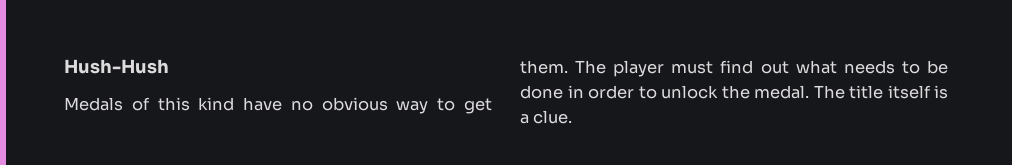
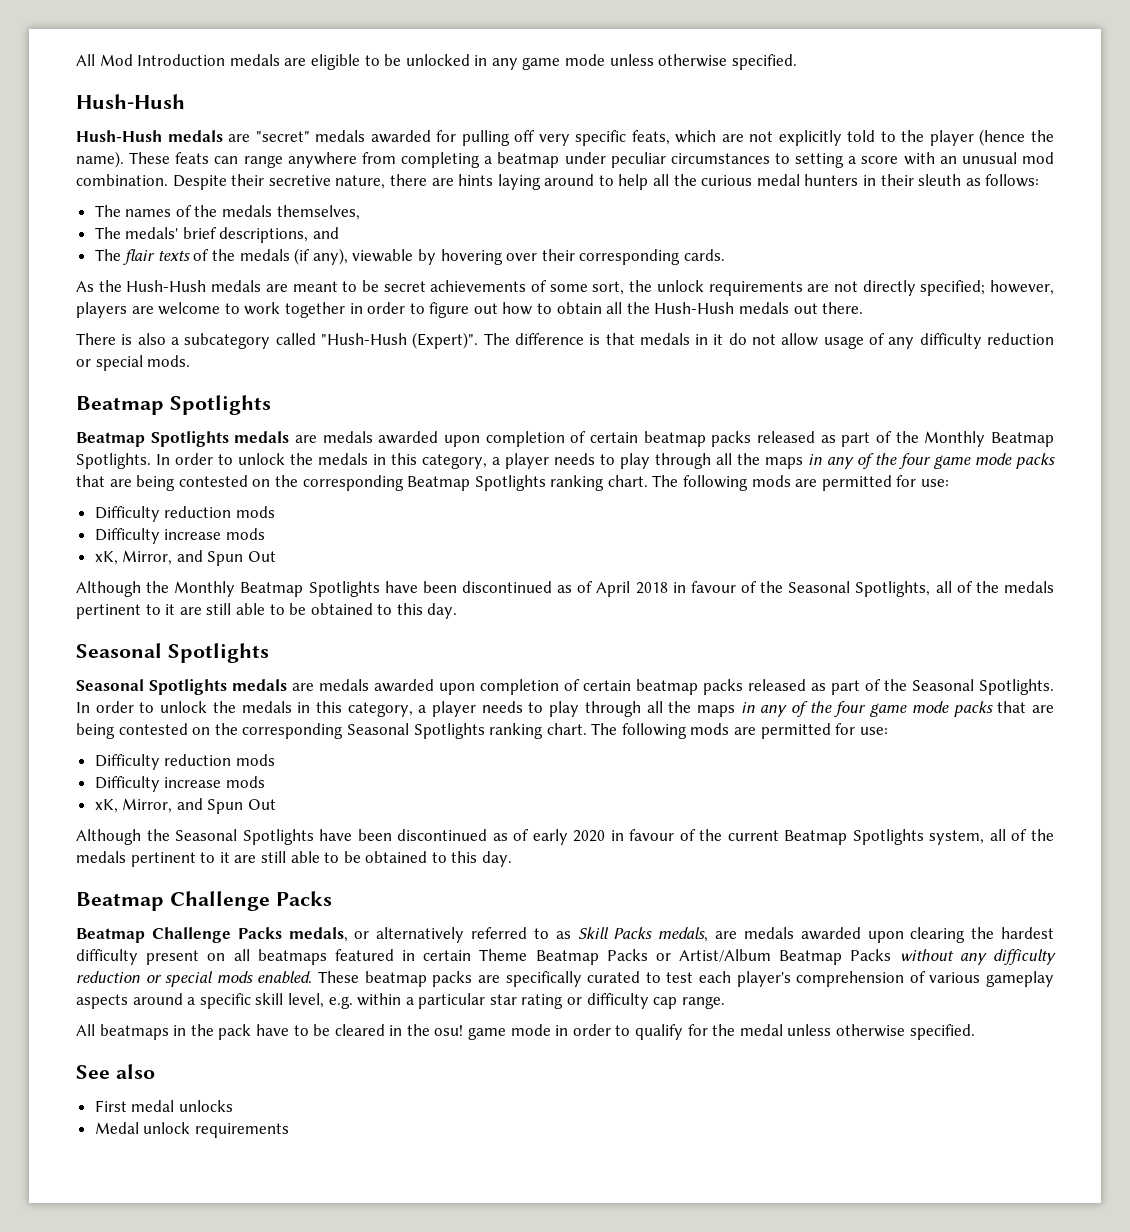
[64,59,169,74] [64,97,492,114] [520,60,948,77] [520,85,948,99] [520,110,573,124] Hush-Hush // Medals of this kind have no obvious way to get them. The player must find out what needs to be done in order to unlock the medal. The title itself is a clue. -> [76,54,797,70] [76,94,185,109] [76,129,1054,146] [76,151,1054,168] [76,174,1040,190] [94,205,360,220] [94,227,340,243] [94,248,725,265] [76,280,1055,296] [76,302,864,318] [76,332,1055,349] [76,355,191,371] [76,395,271,415] [76,431,1054,447] [76,453,1055,469] [76,475,950,491] [94,506,275,522] [94,528,265,544] [94,550,277,566] [76,581,1054,597] [76,603,458,619] [76,643,269,663] [76,679,1054,695] [76,701,1054,717] [76,723,888,739] [94,754,275,770] [94,776,265,792] [94,798,277,814] [76,829,1054,845] [76,851,513,867] [76,891,332,911] [76,927,1055,943] [76,949,1056,965] [76,971,1054,987] [76,993,725,1009] [76,1024,975,1040] [76,1064,155,1079] [94,1100,233,1112] [94,1122,289,1138] All Mod Introduction medals are eligible to be unlocked in any game mode unless otherwise specified. // Hush-Hush // Hush-Hush medals are "secret" medals awarded for pulling off very specific feats, which are not explicitly told to the player (hence the name). These feats can range anywhere from completing a beatmap under peculiar circumstances to setting a score with an unusual mod combination. Despite their secretive nature, there are hints laying around to help all the curious medal hunters in their sleuth as follows: // The names of the medals themselves, // The medals' brief descriptions, and // The flair texts of the medals (if any), viewable by hovering over their corresponding cards. // As the Hush-Hush medals are meant to be secret achievements of some sort, the unlock requirements are not directly specified; however, players are welcome to work together in order to figure out how to obtain all the Hush-Hush medals out there. // There is also a subcategory called "Hush-Hush (Expert)". The difference is that medals in it do not allow usage of any difficulty reduction or special mods. // Beatmap Spotlights // Beatmap Spotlights medals are medals awarded upon completion of certain beatmap packs released as part of the Monthly Beatmap Spotlights. In order to unlock the medals in this category, a player needs to play through all the maps in any of the four game mode packs that are being contested on the corresponding Beatmap Spotlights ranking chart. The following mods are permitted for use: // Difficulty reduction mods // Difficulty increase mods // xK, Mirror, and Spun Out // Although the Monthly Beatmap Spotlights have been discontinued as of April 2018 in favour of the Seasonal Spotlights, all of the medals pertinent to it are still able to be obtained to this day. // Seasonal Spotlights // Seasonal Spotlights medals are medals awarded upon completion of certain beatmap packs released as part of the Seasonal Spotlights. In order to unlock the medals in this category, a player needs to play through all the maps in any of the four game mode packs that are being contested on the corresponding Seasonal Spotlights ranking chart. The following mods are permitted for use: // Difficulty reduction mods // Difficulty increase mods // xK, Mirror, and Spun Out // Although the Seasonal Spotlights have been discontinued as of early 2020 in favour of the current Beatmap Spotlights system, all of the medals pertinent to it are still able to be obtained to this day. // Beatmap Challenge Packs // Beatmap Challenge Packs medals, or alternatively referred to as Skill Packs medals, are medals awarded upon clearing the hardest difficulty present on all beatmaps featured in certain Theme Beatmap Packs or Artist/Album Beatmap Packs without any difficulty reduction or special mods enabled. These beatmap packs are specifically curated to test each player's comprehension of various gameplay aspects around a specific skill level, e.g. within a particular star rating or difficulty cap range. // All beatmaps in the pack have to be cleared in the osu! game mode in order to qualify for the medal unless otherwise specified. // See also // First medal unlocks // Medal unlock requirements

